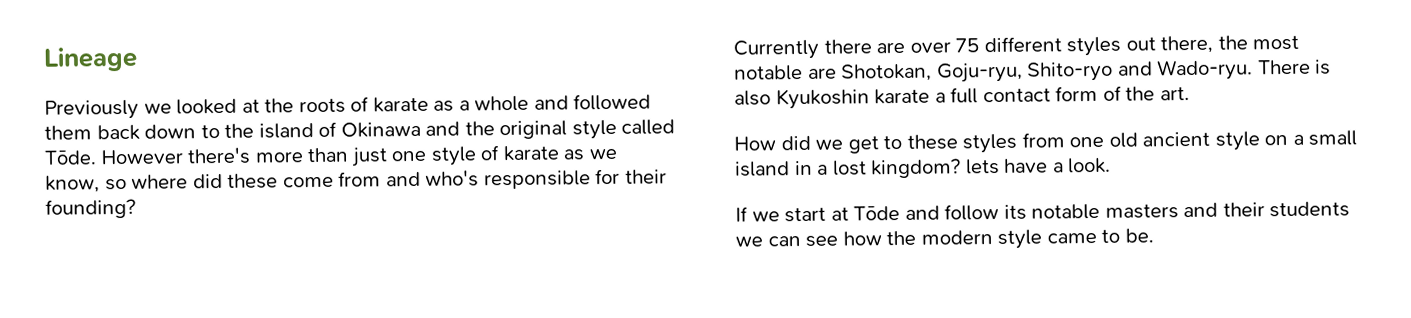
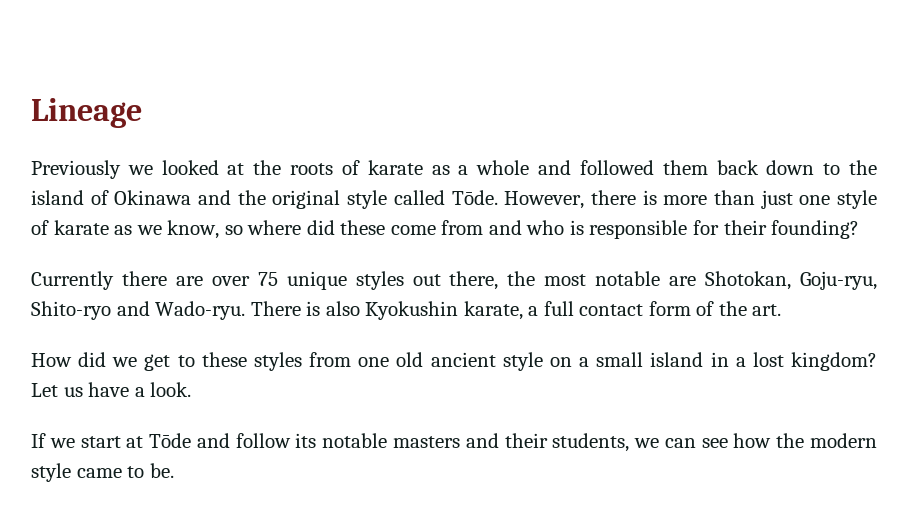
[100,147,252,165] However there's -> [504,190,657,209] However, there is
[425,170,480,187] who's -> [526,220,584,235] who is
[983,36,1062,53] different -> [286,271,347,290] unique
[775,88,931,110] Kyukoshin karate -> [365,301,523,320] Kyokushin karate,
[965,158,1000,175] lets -> [31,383,83,397] Let us
[1269,201,1351,218] students -> [552,433,630,452] students,

